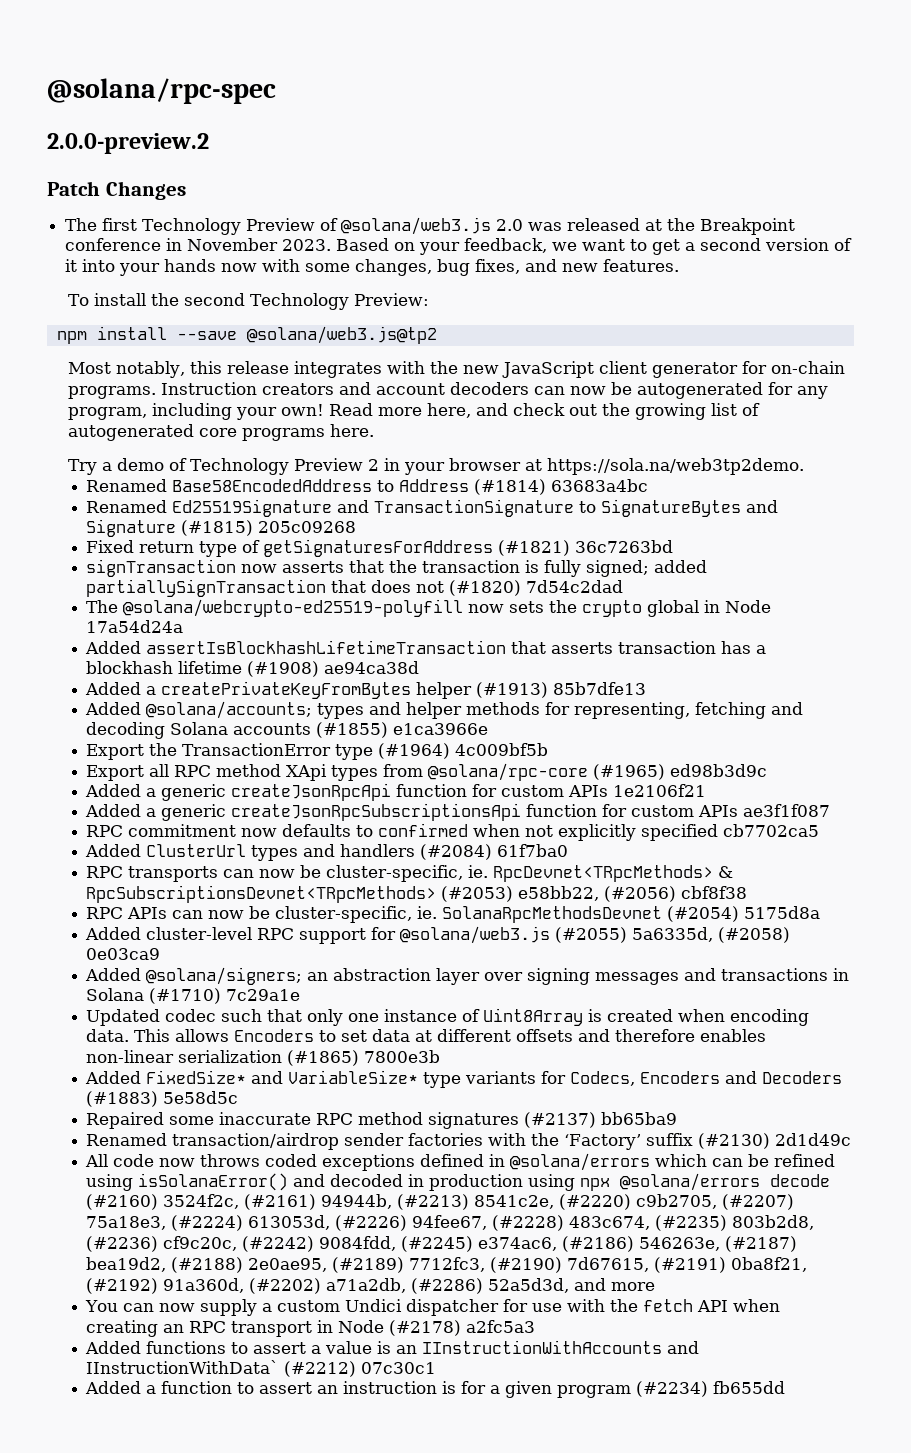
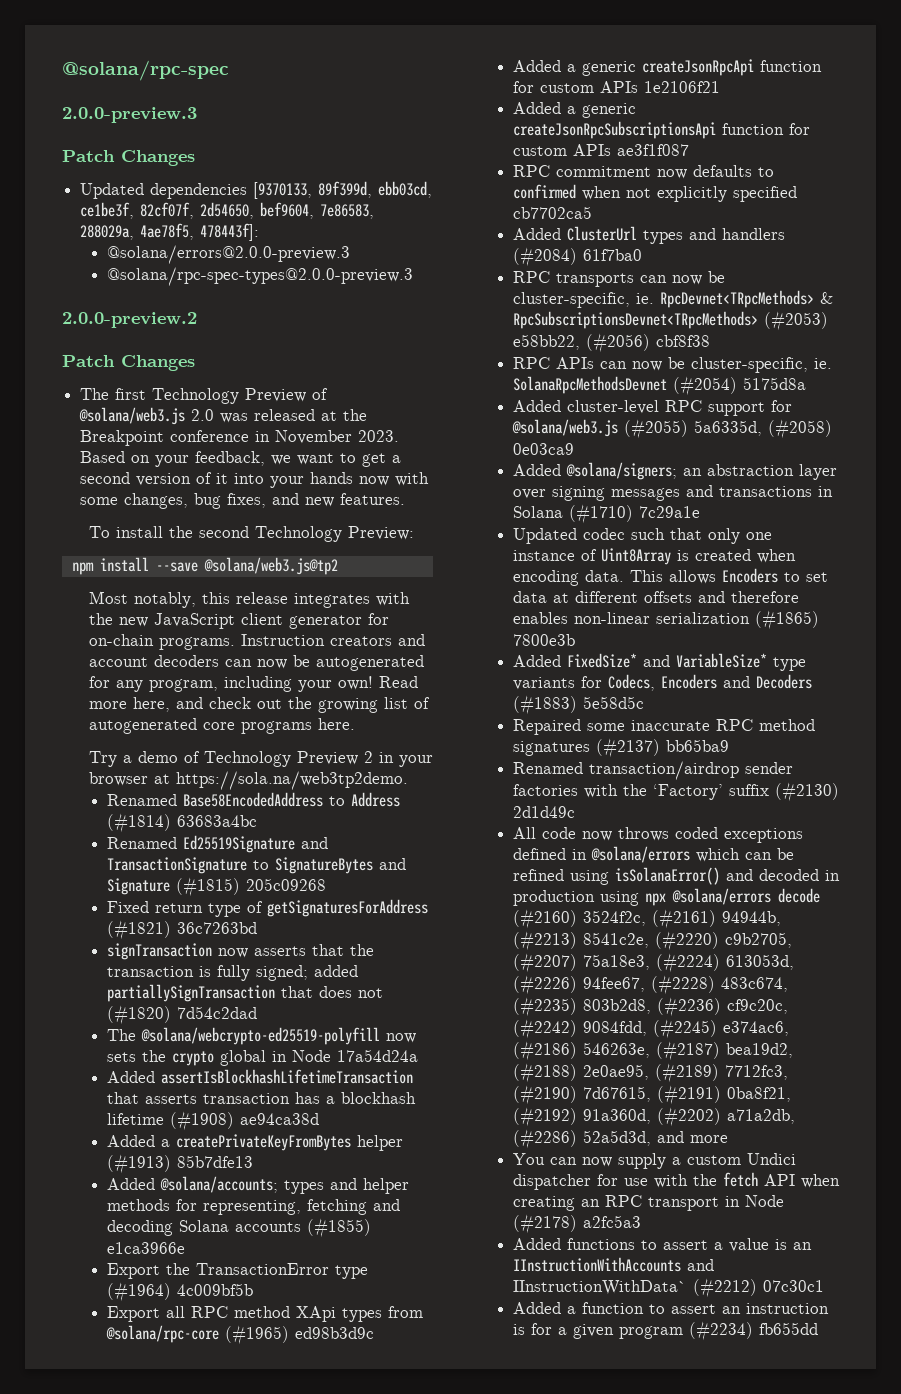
(276, 91) none -> [62,107,197,123] [62,150,195,166] [80,181,433,199] [80,202,375,219] [80,223,260,241] [106,245,350,264] [106,267,413,286] // 2.0.0-preview.3 // Patch Changes // Updated dependencies [9370133, 89f399d, ebb03cd, ce1be3f, 82cf07f, 2d54650, bef9604, 7e86583, 288029a, 4ae78f5, 478443f]: // @solana/errors@2.0.0-preview.3 // @solana/rpc-spec-types@2.0.0-preview.3

